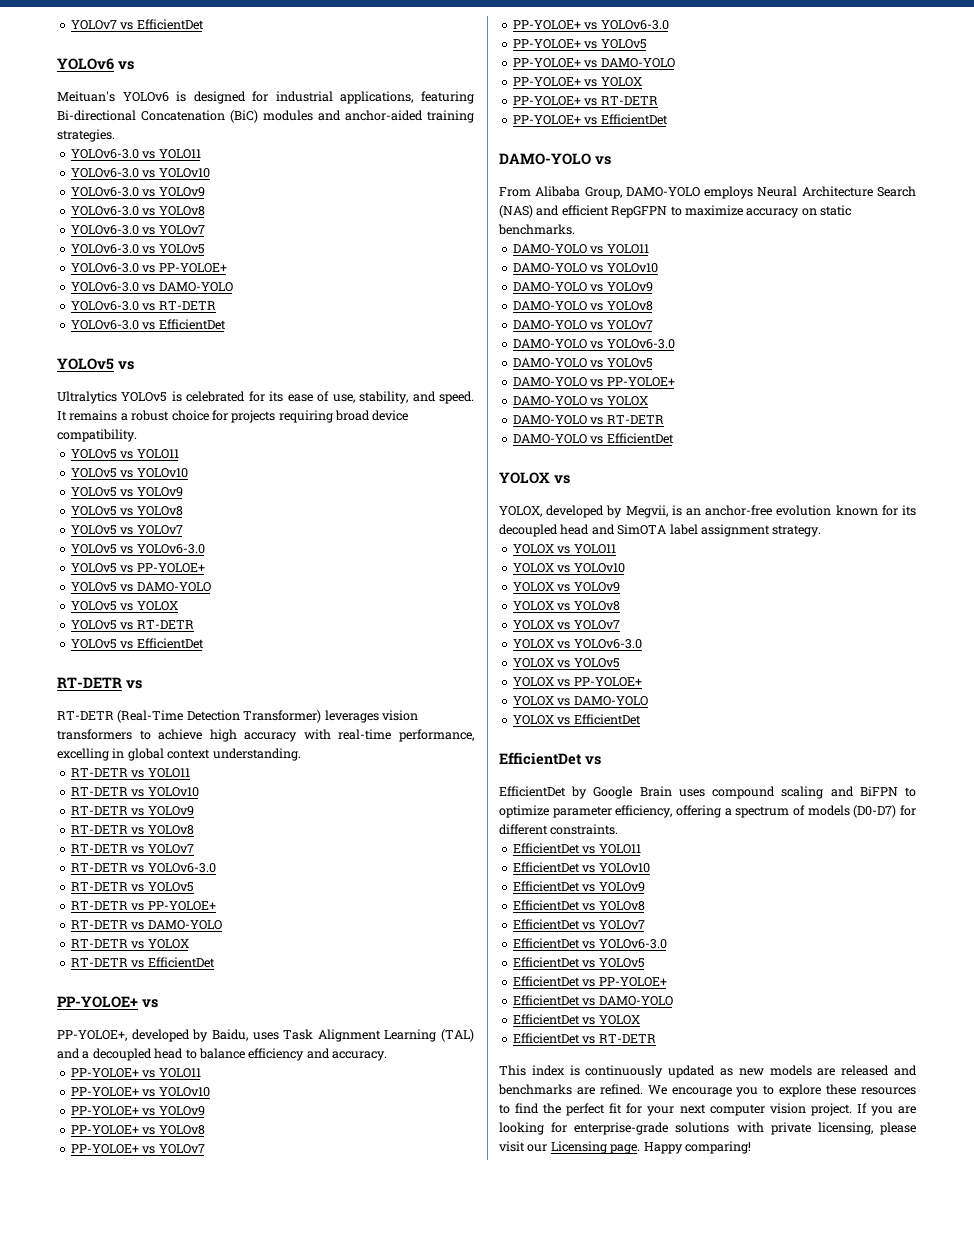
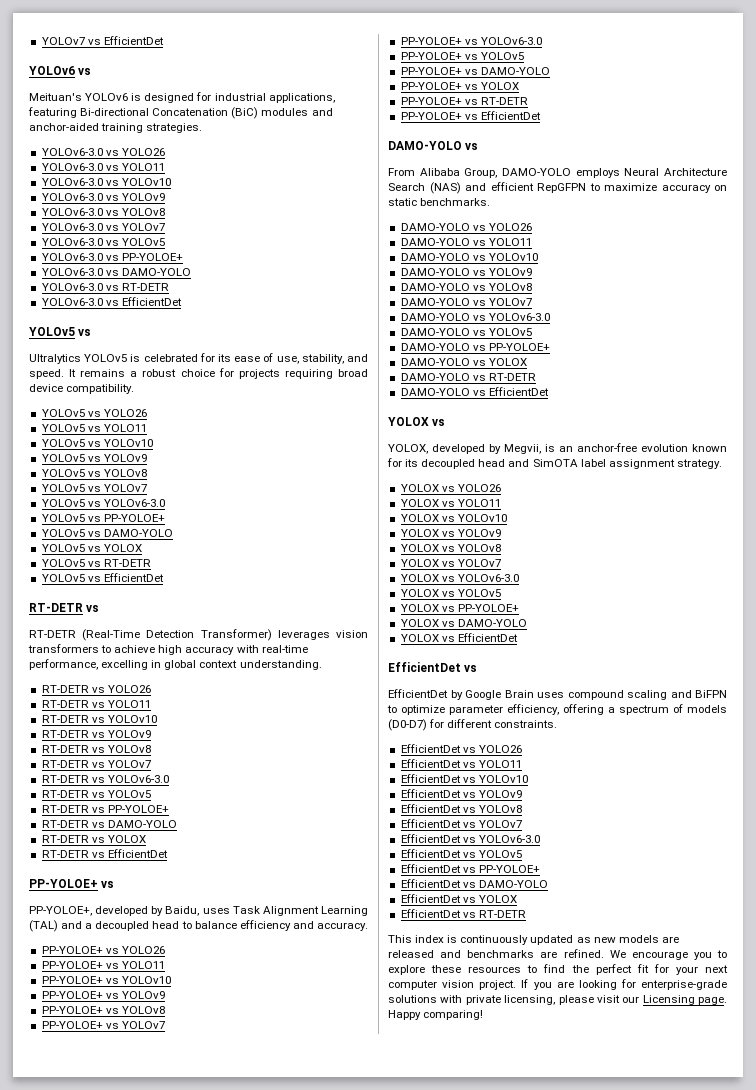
(115, 135) none -> [41,148,165,156] // YOLOv6-3.0 vs YOLO26
(137, 435) none -> [41,409,147,417] // YOLOv5 vs YOLO26
(301, 754) none -> [41,685,151,693] // RT-DETR vs YOLO26
(387, 1056) none -> [41,946,165,954] // PP-YOLOE+ vs YOLO26
(575, 229) none -> [400,223,532,231] // DAMO-YOLO vs YOLO26
(822, 531) none -> [400,484,501,492] // YOLOX vs YOLO26
(619, 829) none -> [400,744,522,753] // EfficientDet vs YOLO26

